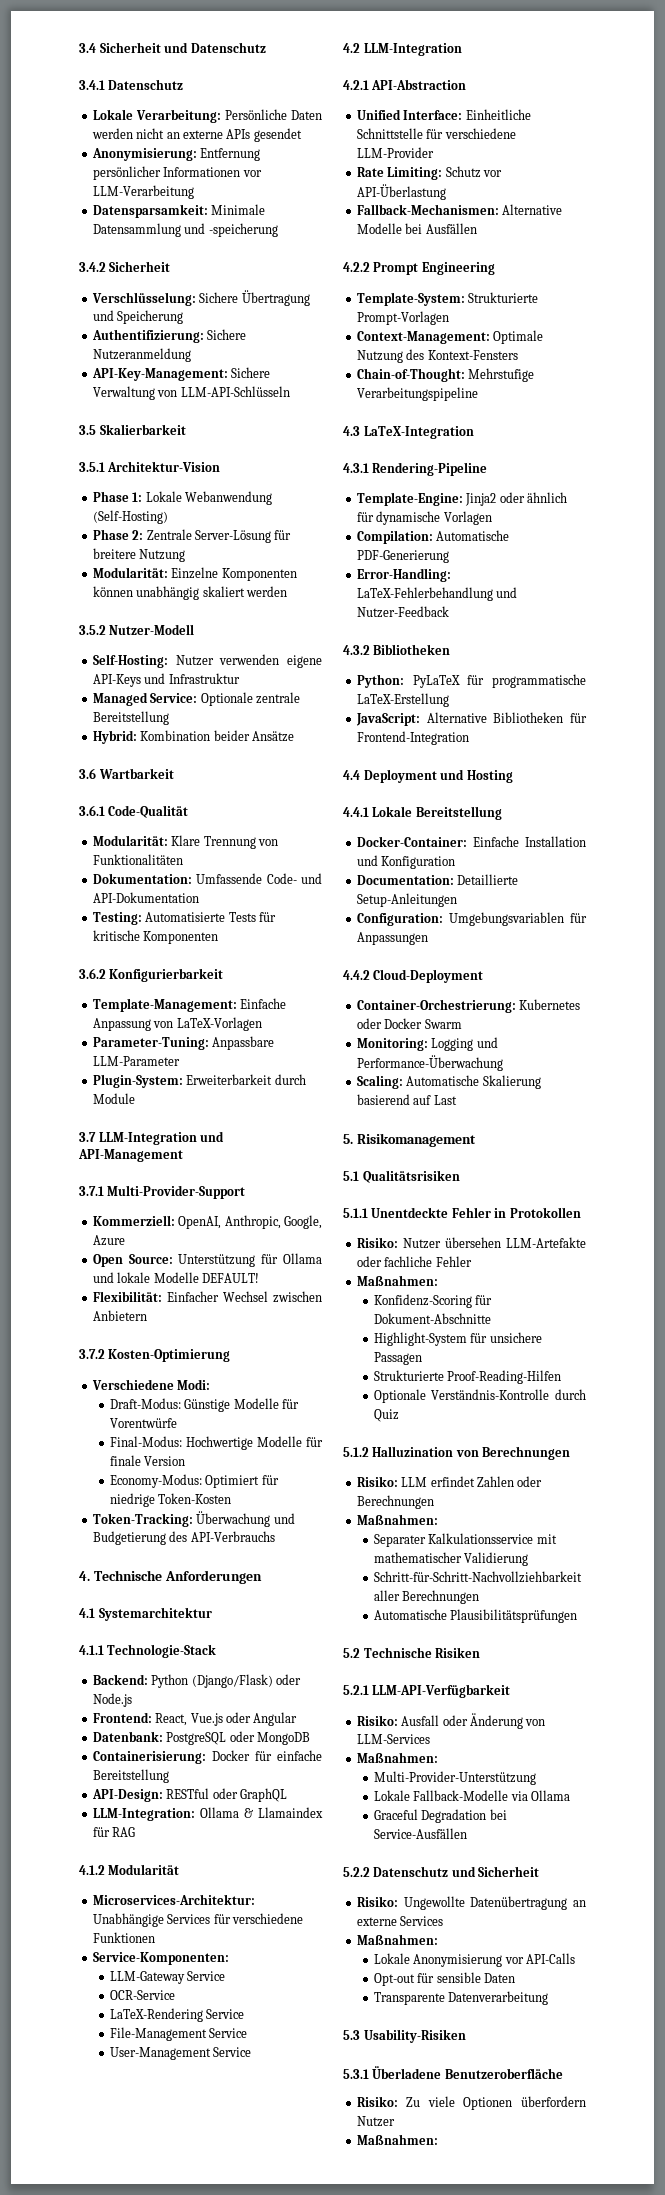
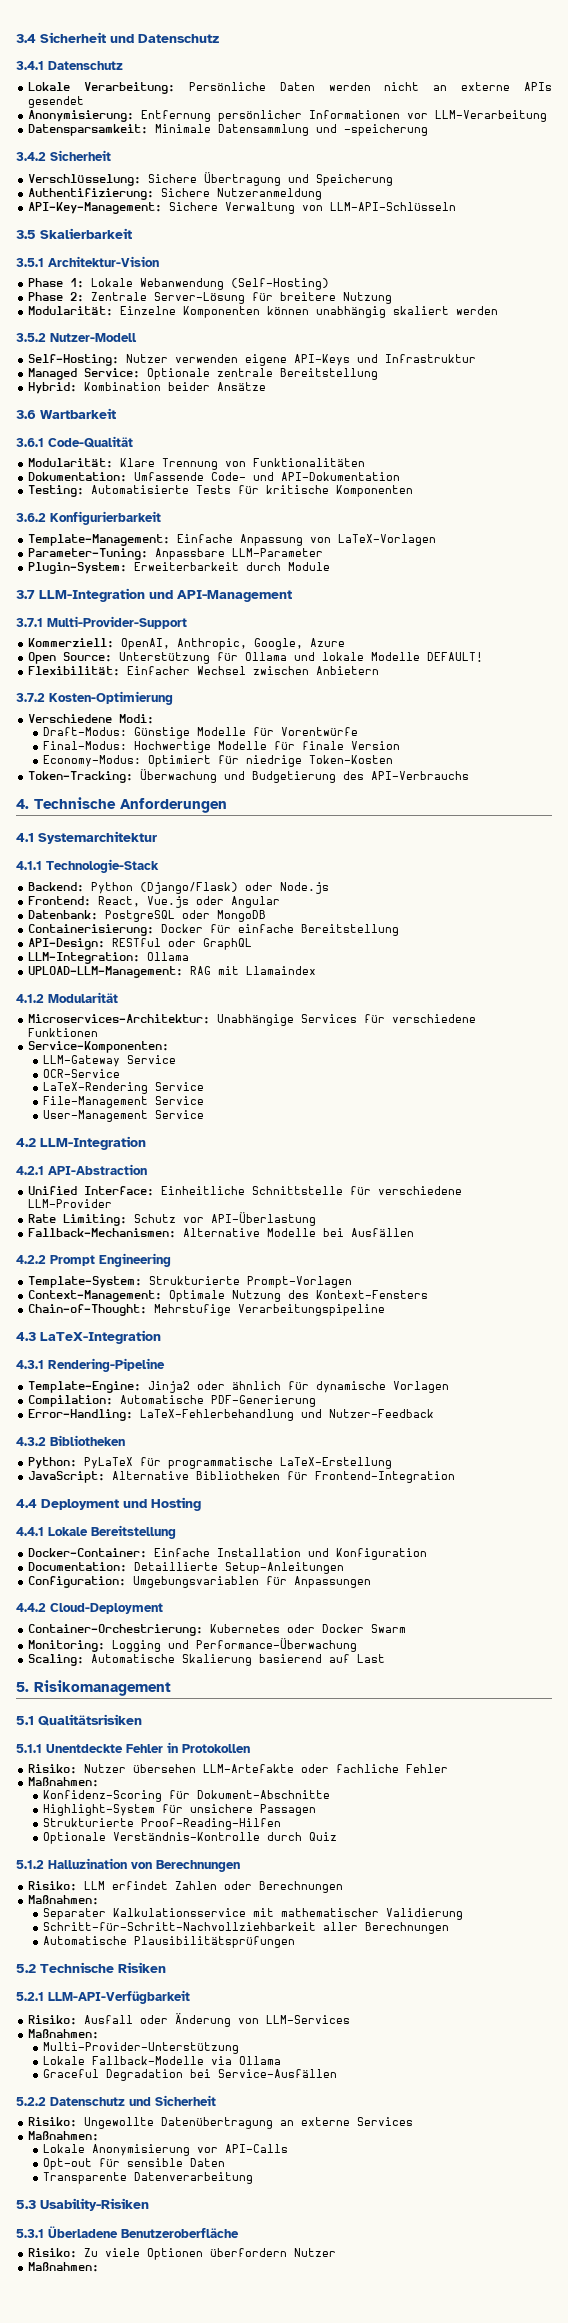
[243,1808,253,1818] & -> [28,966,240,978] // UPLOAD-LLM-Management: RAG mit
[92,1827,136,1837] für RAG -> (317, 970) none

